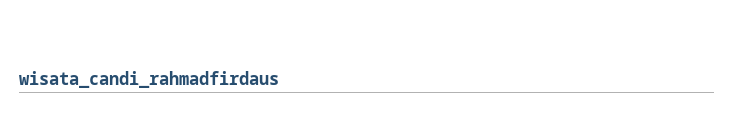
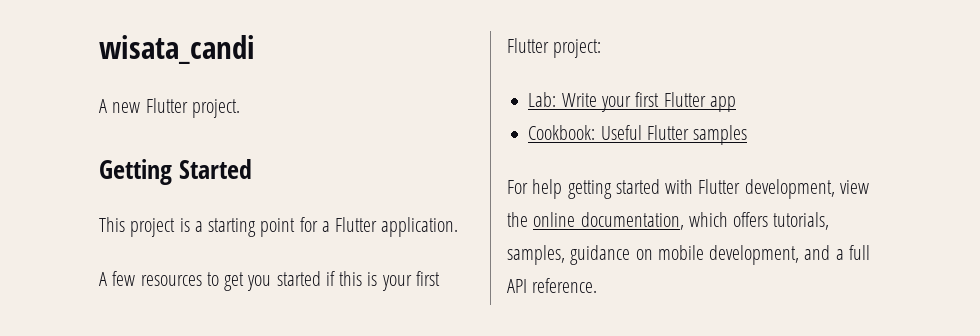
[19,71,279,88] wisata_candi_rahmadfirdaus -> [99,35,255,64] [99,98,240,118] [99,159,253,185] [99,217,459,237] [99,271,440,291] [507,38,602,58] [528,92,736,112] [528,125,748,145] [507,179,869,199] [507,212,830,230] [507,245,870,265] [507,278,598,293] wisata_candi // A new Flutter project. // Getting Started // This project is a starting point for a Flutter application. // A few resources to get you started if this is your first Flutter project: // Lab: Write your first Flutter app // Cookbook: Useful Flutter samples // For help getting started with Flutter development, view the online documentation, which offers tutorials, samples, guidance on mobile development, and a full API reference.

